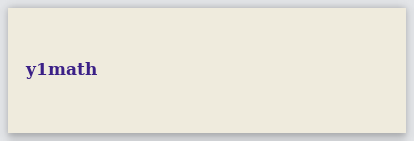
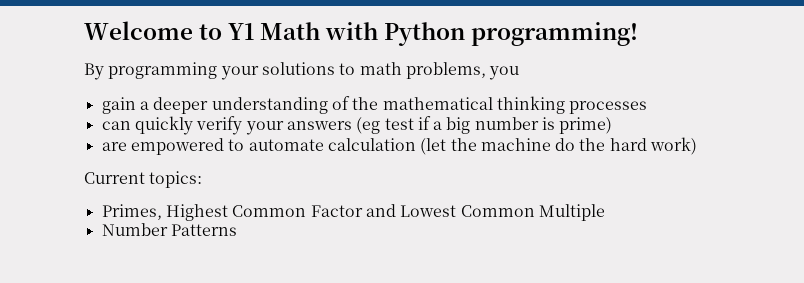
[25,62,97,79] y1math -> [84,21,639,46] [84,62,520,80] [101,96,648,114] [101,116,613,135] [101,137,698,155] [84,171,203,188] [101,204,605,221] [101,223,237,236] Welcome to Y1 Math with Python programming! // By programming your solutions to math problems, you // gain a deeper understanding of the mathematical thinking processes // can quickly verify your answers (eg test if a big number is prime) // are empowered to automate calculation (let the machine do the hard work) // Current topics: // Primes, Highest Common Factor and Lowest Common Multiple // Number Patterns

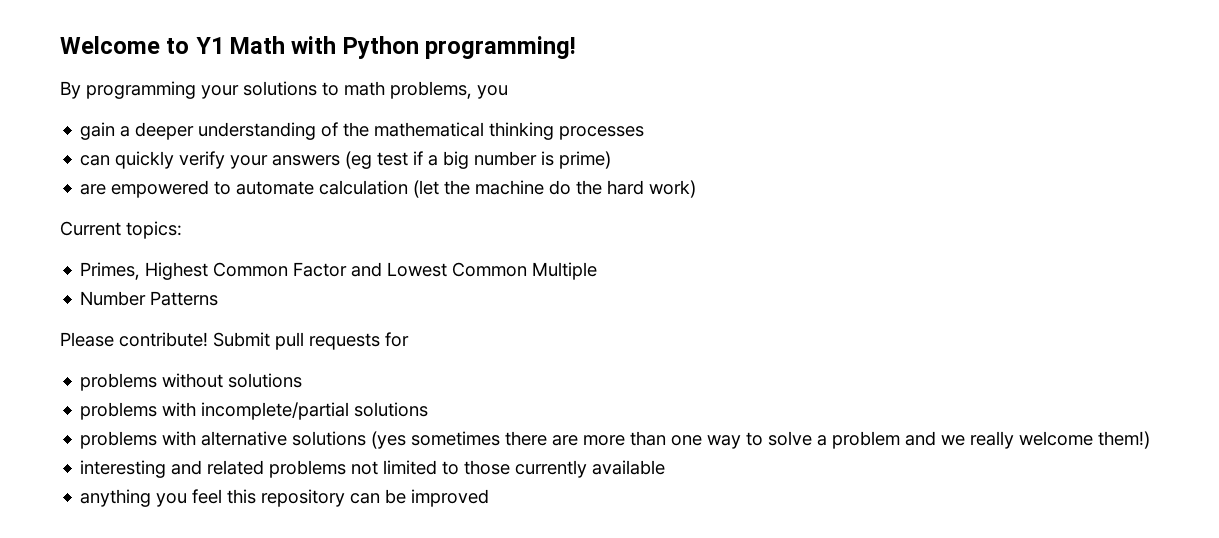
(237, 230) none -> [60,332,409,350] [80,373,303,391] [80,402,429,420] [80,431,1151,449] [80,460,666,478] [80,489,490,507] // Please contribute! Submit pull requests for // problems without solutions // problems with incomplete/partial solutions // problems with alternative solutions (yes sometimes there are more than one way to solve a problem and we really welcome them!) // interesting and related problems not limited to those currently available // anything you feel this repository can be improved

